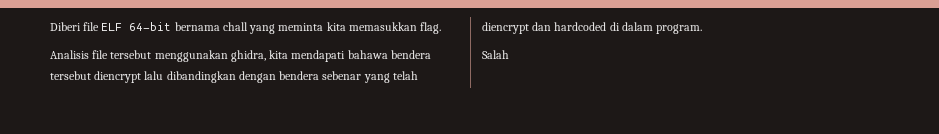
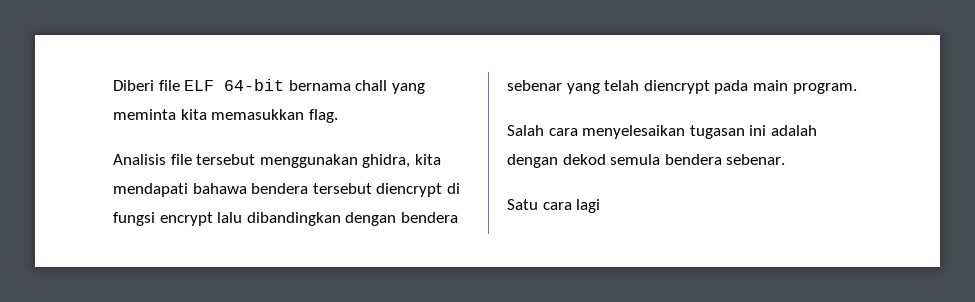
(142, 77) none -> [446,183,460,194] [113,212,213,226] di fungsi encrypt
[532,22,703,34] [482,50,509,59] dan hardcoded di dalam program. // Salah -> [714,80,857,94] [507,125,817,139] [507,154,786,168] [507,199,601,213] pada main program. // Salah cara menyelesaikan tugasan ini adalah dengan dekod semula bendera sebenar. // Satu cara lagi

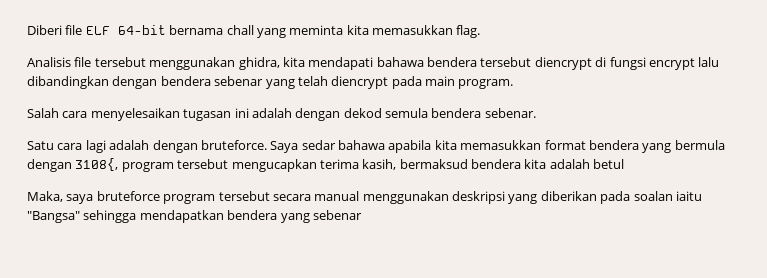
(601, 206) none -> [109,140,725,153] [27,158,625,172] [27,191,702,204] [27,210,362,223] adalah dengan bruteforce. Saya sedar bahawa apabila kita memasukkan format bendera yang bermula dengan 3108{, program tersebut mengucapkan terima kasih, bermaksud bendera kita adalah betul // Maka, saya bruteforce program tersebut secara manual menggunakan deskripsi yang diberikan pada soalan iaitu "Bangsa" sehingga mendapatkan bendera yang sebenar

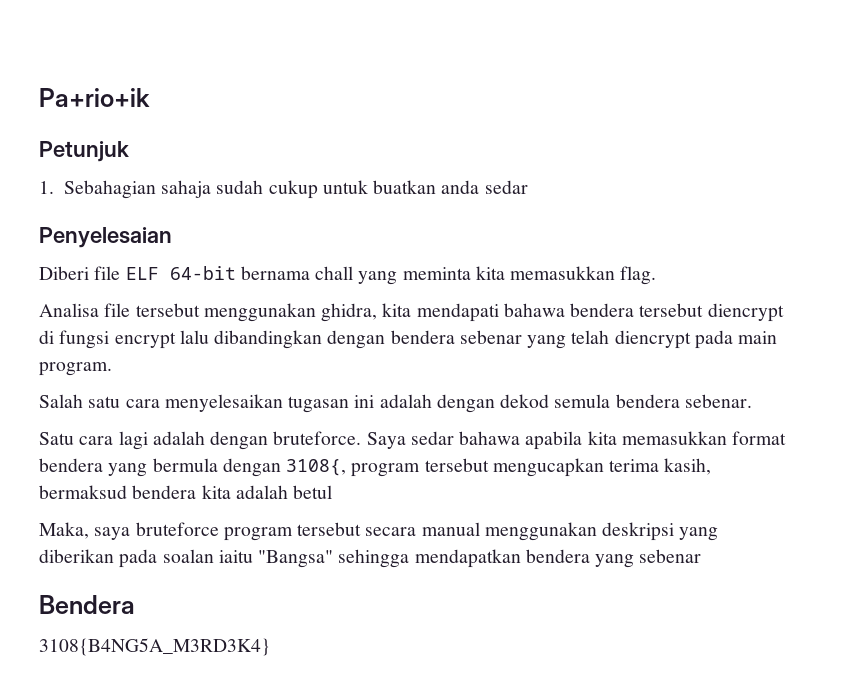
(27, 30) none -> [39,88,150,107] [39,141,129,162] [39,180,528,199] [39,227,172,248] Pa+rio+ik // Petunjuk // 1. Sebahagian sahaja sudah cukup untuk buatkan anda sedar // Penyelesaian //
[27,57,71,67] Analisis -> [39,303,99,317] Analisa
(59, 113) none -> [88,396,121,408] satu
(362, 215) none -> [39,595,135,614] [39,638,270,656] // Bendera // 3108{B4NG5A_M3RD3K4}

